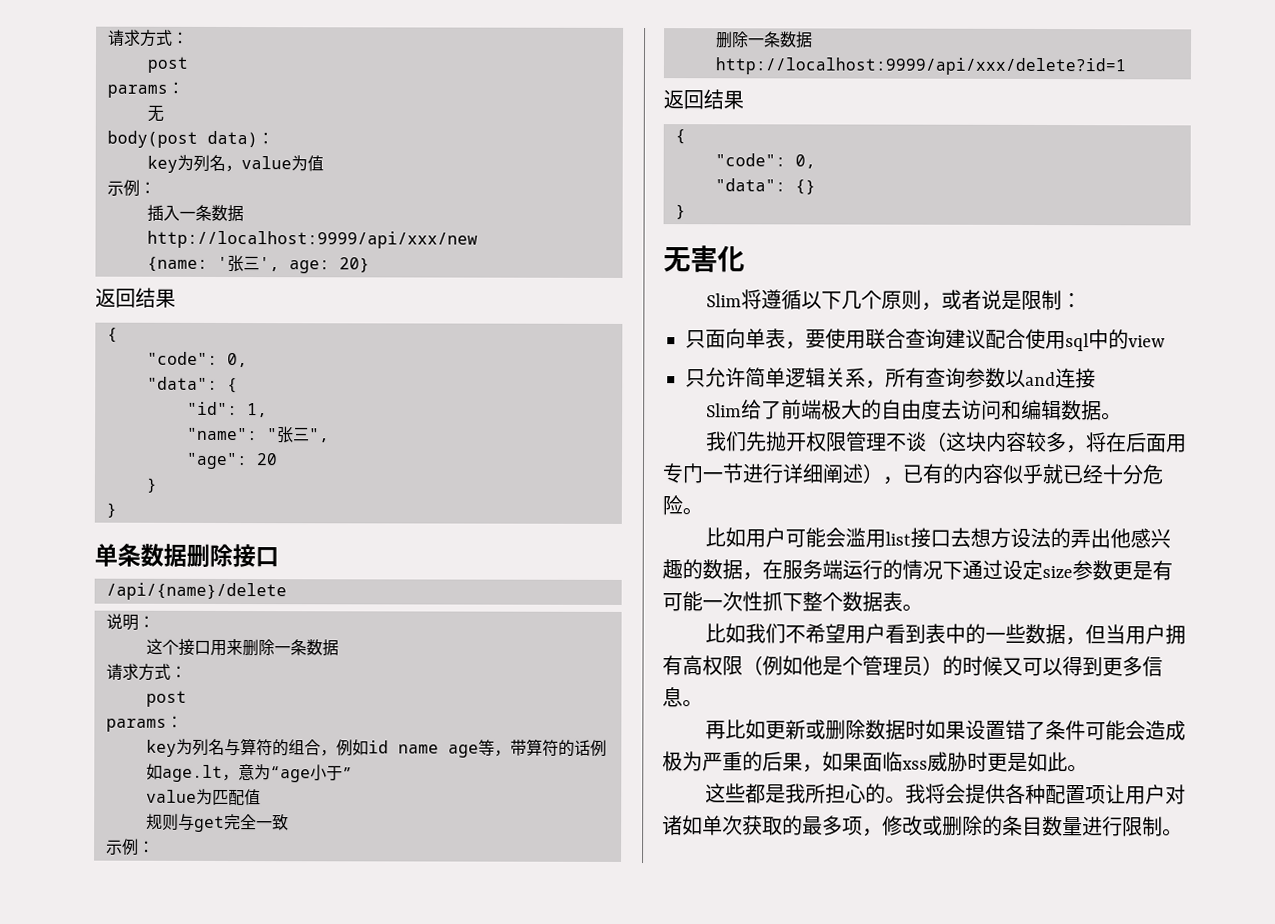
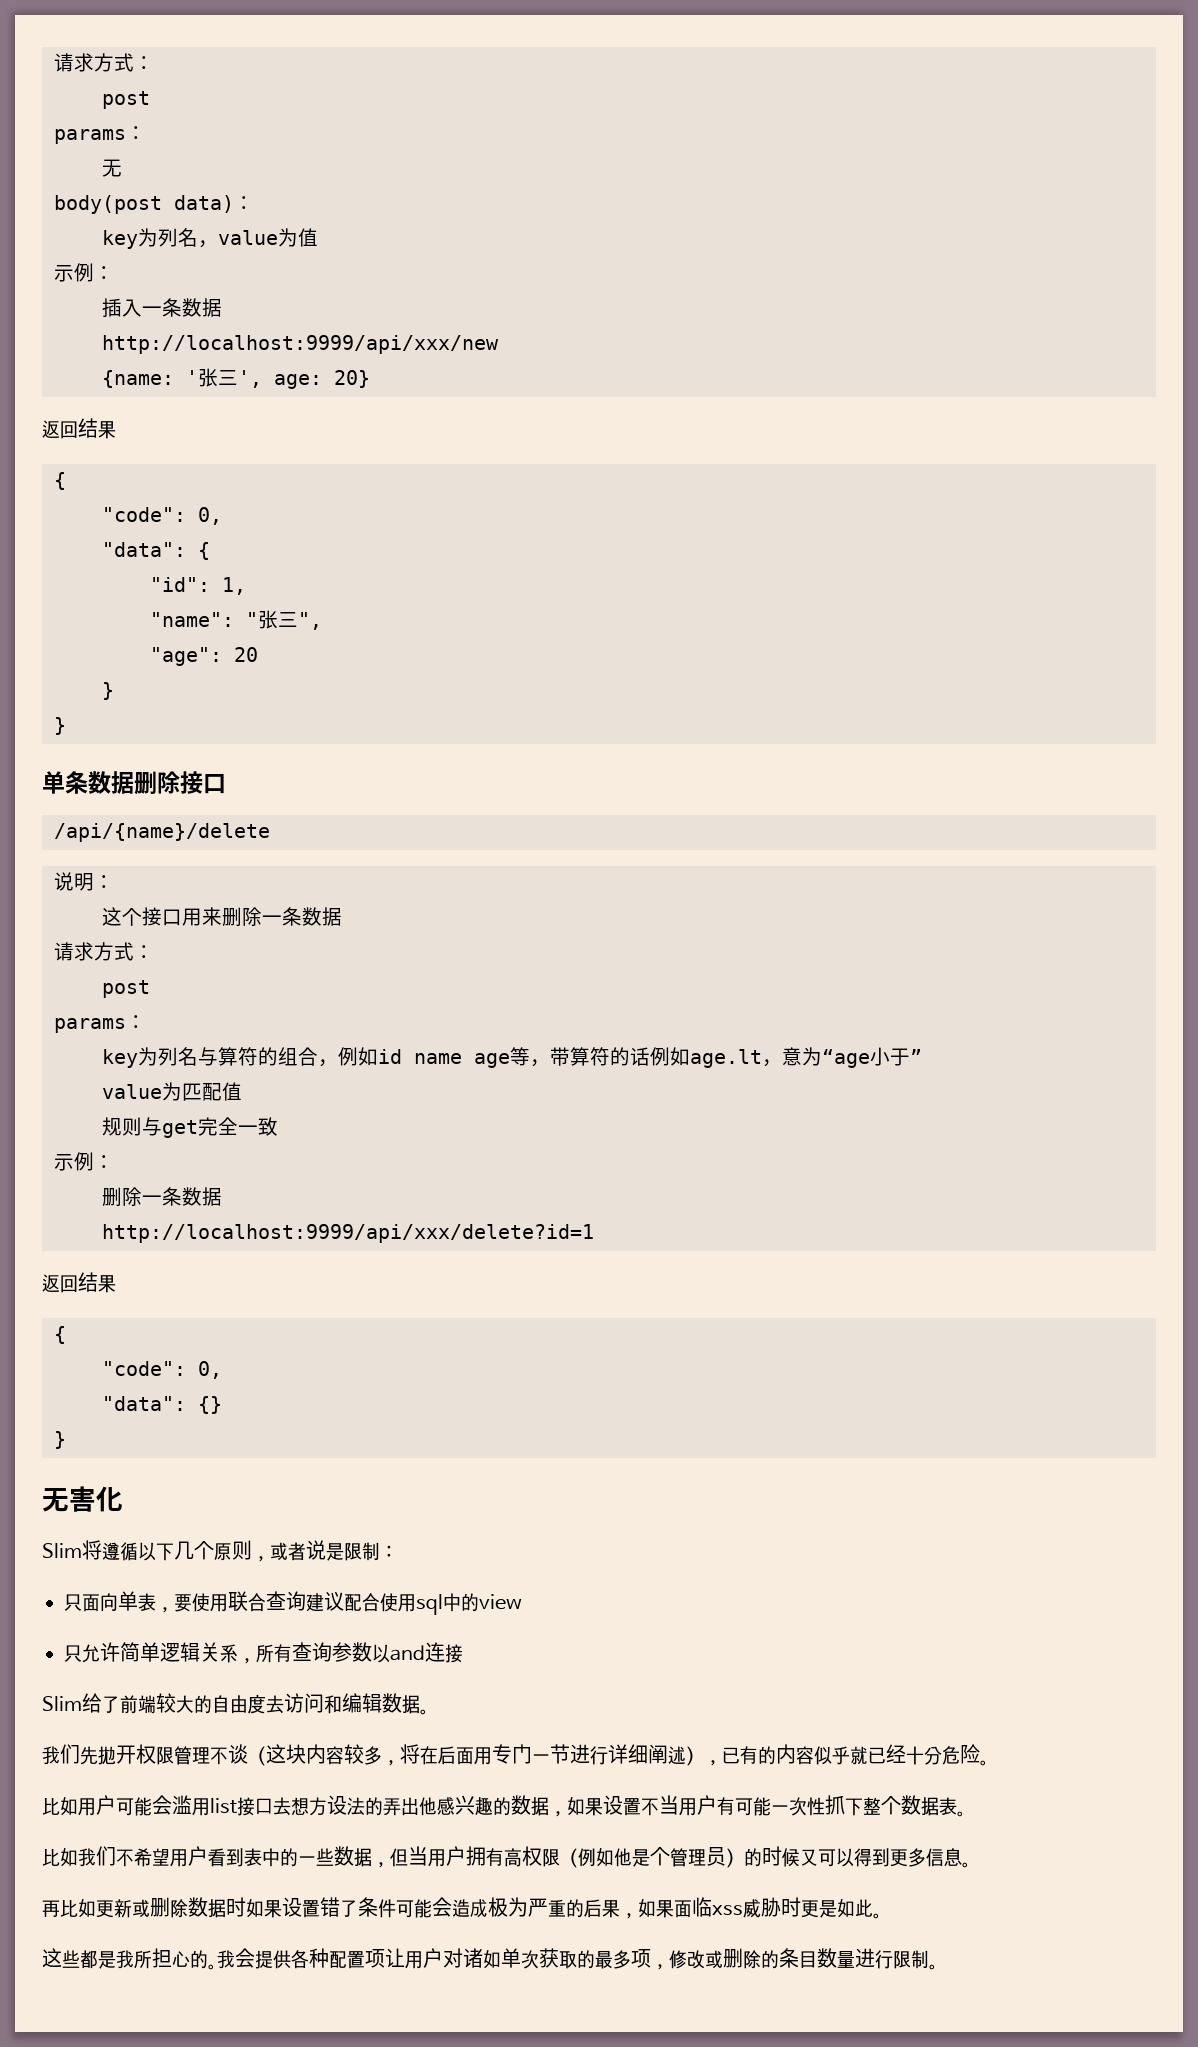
[821,399,843,420] 极 -> [156,1693,176,1713] 较
[762,559,1153,581] 在服务端运行的情况下通过设定size参数更是 -> [567,1795,717,1816] 如果设置不当用户
[925,783,947,804] 将 -> (235, 1959) none

